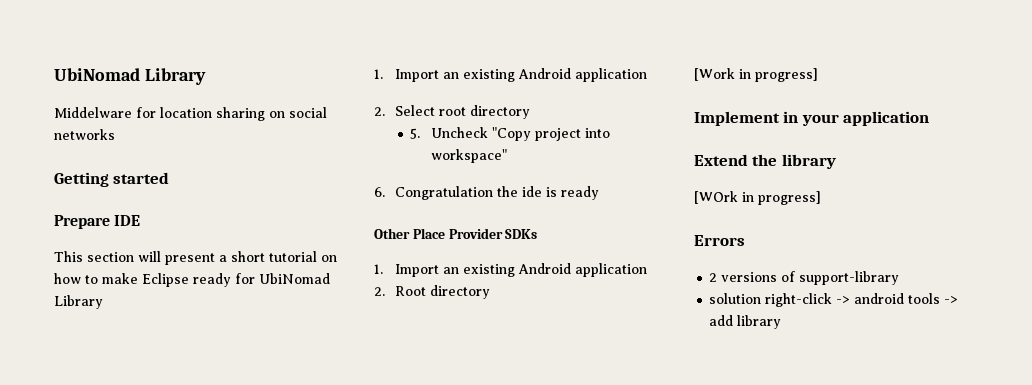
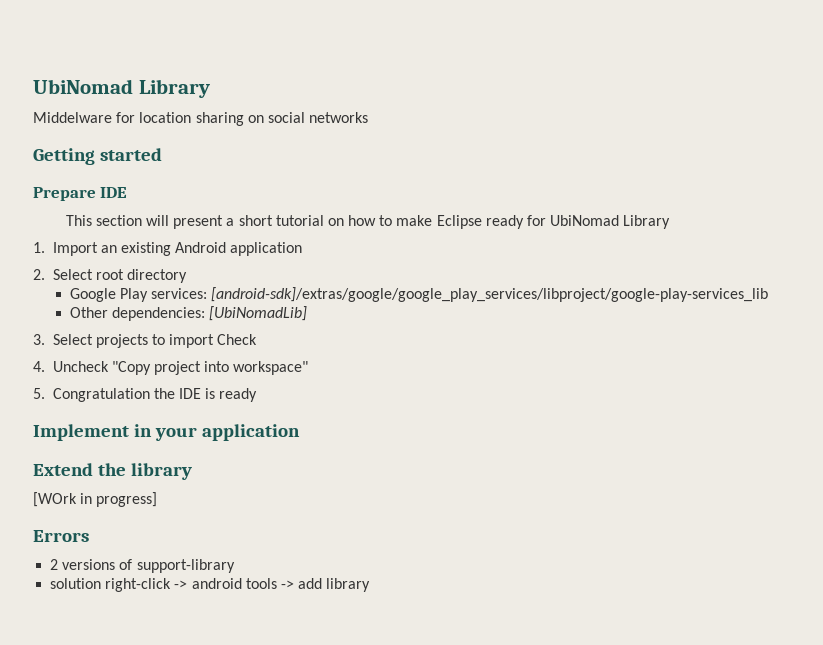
[410,128,421,139] 5. -> [69,287,769,302] [69,306,308,321] [33,334,258,348] [33,361,45,372] Google Play services: [android-sdk]/extras/google/google_play_services/libproject/google-play-services_lib // Other dependencies: [UbiNomadLib] // 3. Select projects to import Check // 4.
[374,187,385,197] 6. -> [33,388,45,399] 5.
[521,186,542,197] ide -> [179,388,202,399] IDE
[374,228,538,239] [374,263,647,277] [374,285,490,299] [694,68,818,82] // Other Place Provider SDKs // 1. Import an existing Android application // 2. Root directory // [Work in progress] -> (258, 395) none

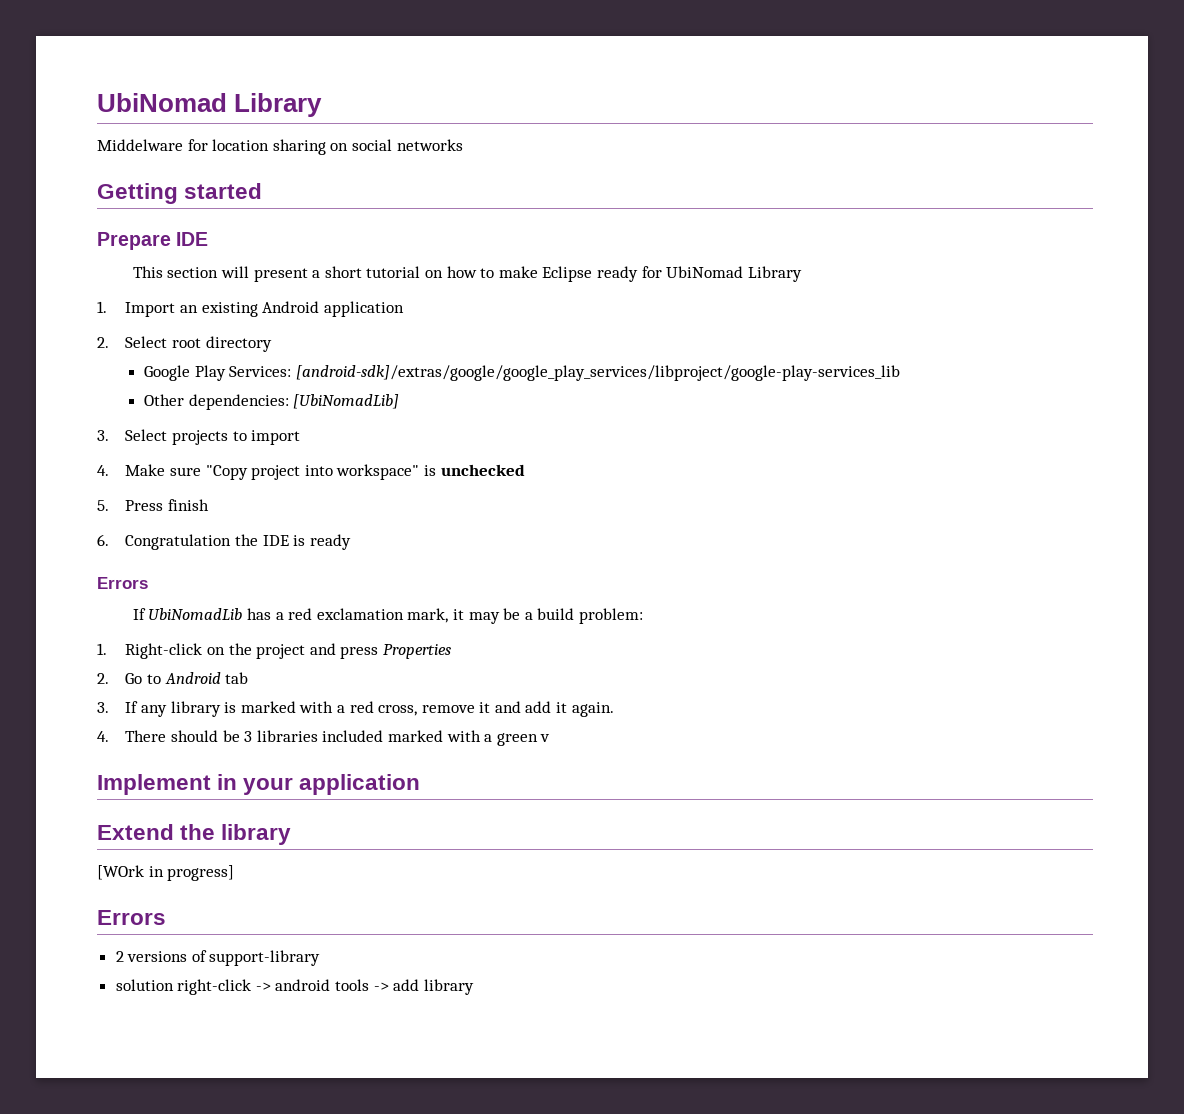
[151,288,208,299] services: -> [229,366,292,377] Services:
[217,334,258,345] [33,361,109,372] Check // 4. Uncheck -> [97,464,201,476] // 4. Make sure
[33,388,45,399] // 5. -> [423,464,525,476] [97,499,209,511] [97,534,109,546] is unchecked // 5. Press finish // 6.
(258, 395) none -> [97,577,148,589] [132,608,643,624] [97,643,451,659] [97,672,249,684] [97,701,614,717] [97,730,551,746] // Errors // If UbiNomadLib has a red exclamation mark, it may be a build problem: // 1. Right-click on the project and press Properties // 2. Go to Android tab // 3. If any library is marked with a red cross, remove it and add it again. // 4. There should be 3 libraries included marked with a green v

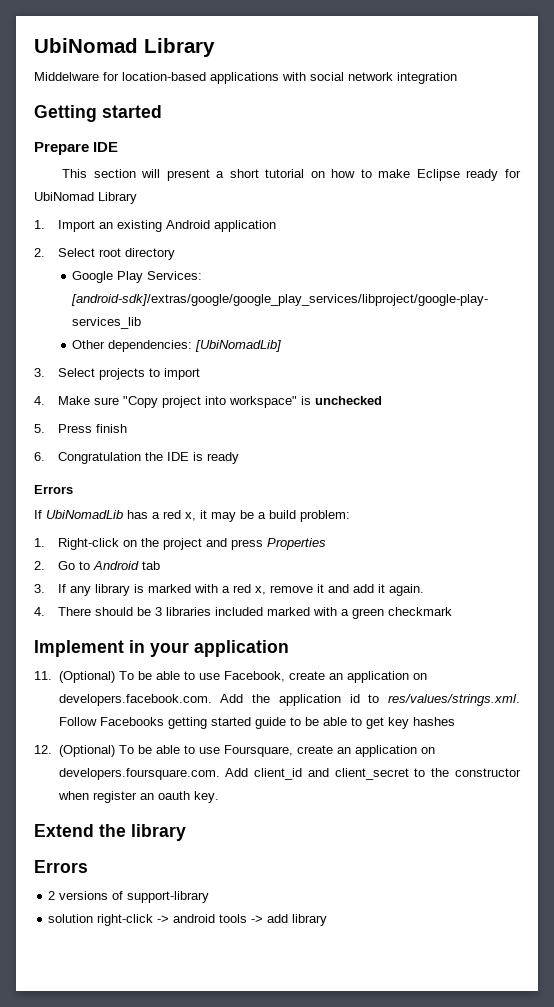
[212,139,463,155] location sharing on social networks -> [122,72,457,84] location-based applications with social network integration
[316,608,449,623] exclamation mark, -> [185,512,196,521] x,
[378,705,418,716] cross, -> [255,586,267,595] x,
[540,734,551,742] v -> [388,607,453,616] checkmark
(421, 784) none -> [34,671,427,683] [58,694,520,706] [58,717,455,729] [34,745,435,757] [58,768,521,780] [57,791,219,803] // 11. (Optional) To be able to use Facebook, create an application on developers.facebook.com. Add the application id to res/values/strings.xml. Follow Facebooks getting started guide to be able to get key hashes // 12. (Optional) To be able to use Foursquare, create an application on developers.foursquare.com. Add client_id and client_secret to the constructor when register an oauth key.
[97,865,235,881] // [WOrk in progress] -> (186, 832) none

